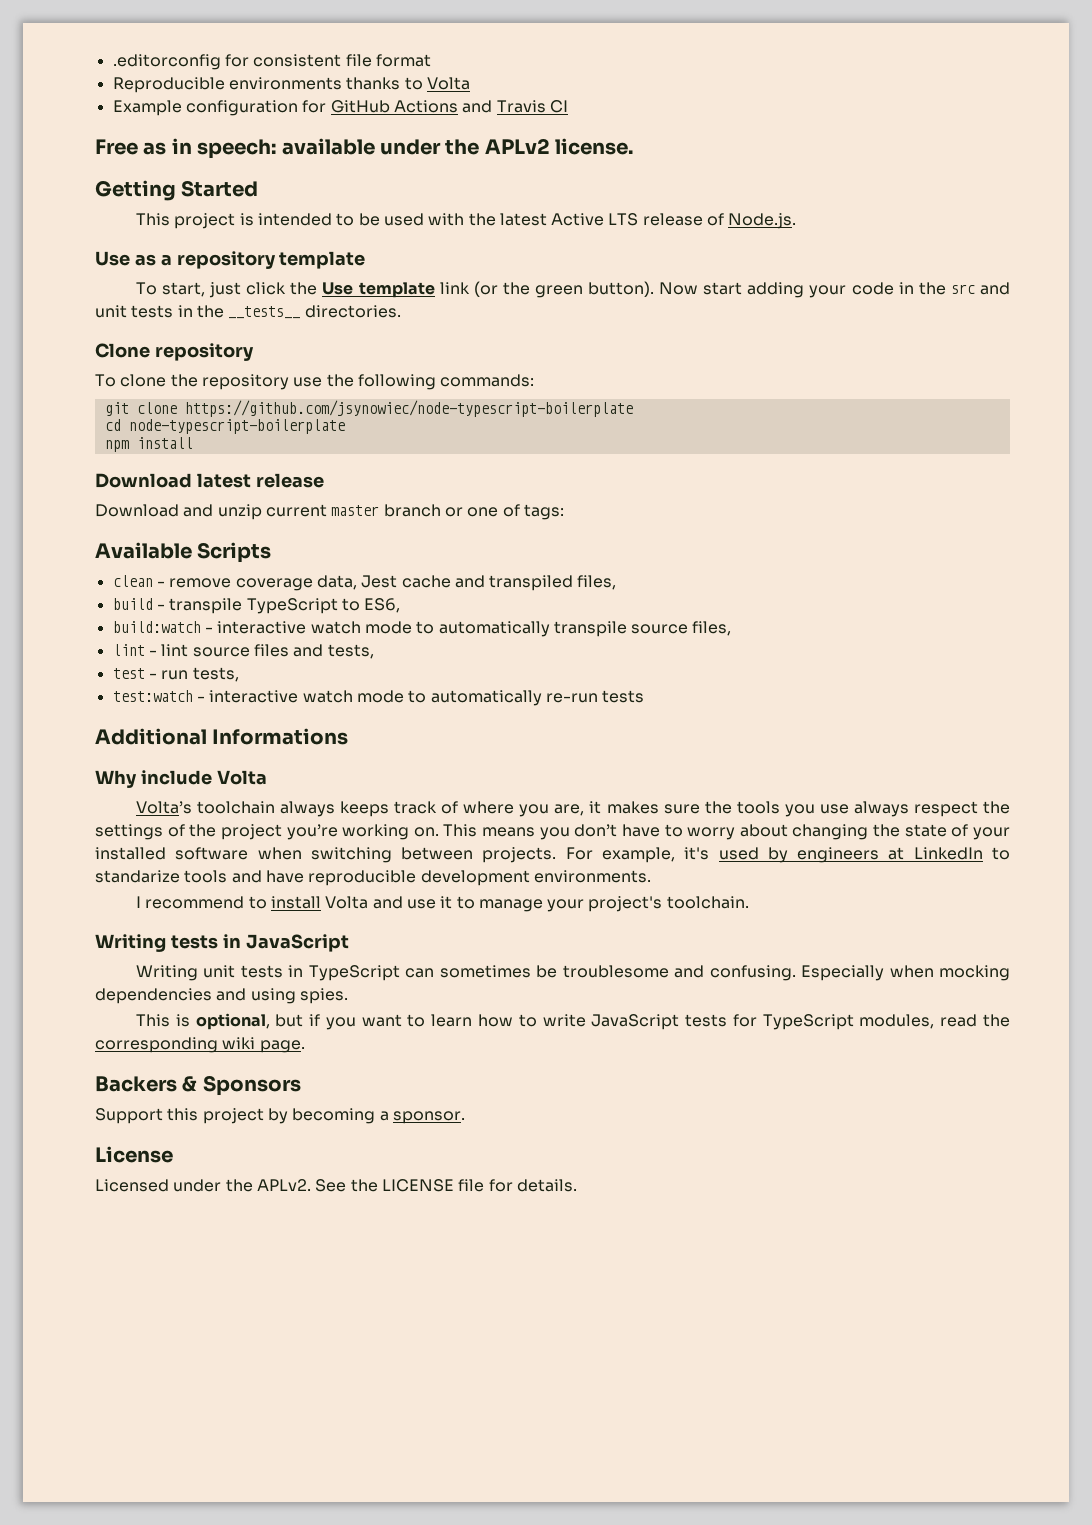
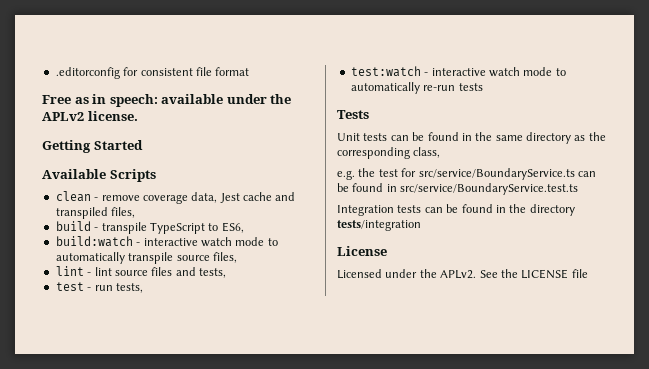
[112,77,470,93] [112,100,568,116] // Reproducible environments thanks to Volta // Example configuration for GitHub Actions and Travis CI -> (250, 71) none
[135,213,797,229] [95,251,366,269] [135,281,1010,298] [95,305,401,319] [95,343,254,361] [95,374,535,390] [104,400,633,417] [104,419,345,434] [104,437,193,452] [95,473,324,488] [95,504,564,520] // This project is intended to be used with the latest Active LTS release of Node.js. // Use as a repository template // To start, just click the Use template link (or the green button). Now start adding your code in the src and unit tests in the __tests__ directories. // Clone repository // To clone the repository use the following commands: // git clone https://github.com/jsynowiec/node-typescript-boilerplate // cd node-typescript-boilerplate // npm install // Download latest release // Download and unzip current master branch or one of tags: -> (143, 145) none
[95,728,349,745] [95,770,267,788] [135,801,1011,817] [95,824,1011,840] [95,847,1011,863] [95,870,651,886] [135,896,749,912] [95,934,349,952] [135,965,1010,981] [95,988,348,1004] [135,1013,1010,1030] [95,1037,305,1053] [95,1075,301,1096] [95,1108,465,1124] Additional Informations // Why include Volta // Volta’s toolchain always keeps track of where you are, it makes sure the tools you use always respect the settings of the project you’re working on. This means you don’t have to worry about changing the state of your installed software when switching between projects. For example, it's used by engineers at LinkedIn to standarize tools and have reproducible development environments. // I recommend to install Volta and use it to manage your project's toolchain. // Writing tests in JavaScript // Writing unit tests in TypeScript can sometimes be troublesome and confusing. Especially when mocking dependencies and using spies. // This is optional, but if you want to learn how to write JavaScript tests for TypeScript modules, read the corresponding wiki page. // Backers & Sponsors // Support this project by becoming a sponsor. -> [337,110,369,119] [337,132,606,144] [337,147,441,159] [337,168,596,180] [337,183,579,195] [337,204,575,216] [337,220,421,231] Tests // Unit tests can be found in the same directory as the corresponding class, // e.g. the test for src/service/BoundaryService.ts can be found in src/service/BoundaryService.test.ts // Integration tests can be found in the directory tests/integration
[488,1179,577,1192] for details. -> (588, 273) none

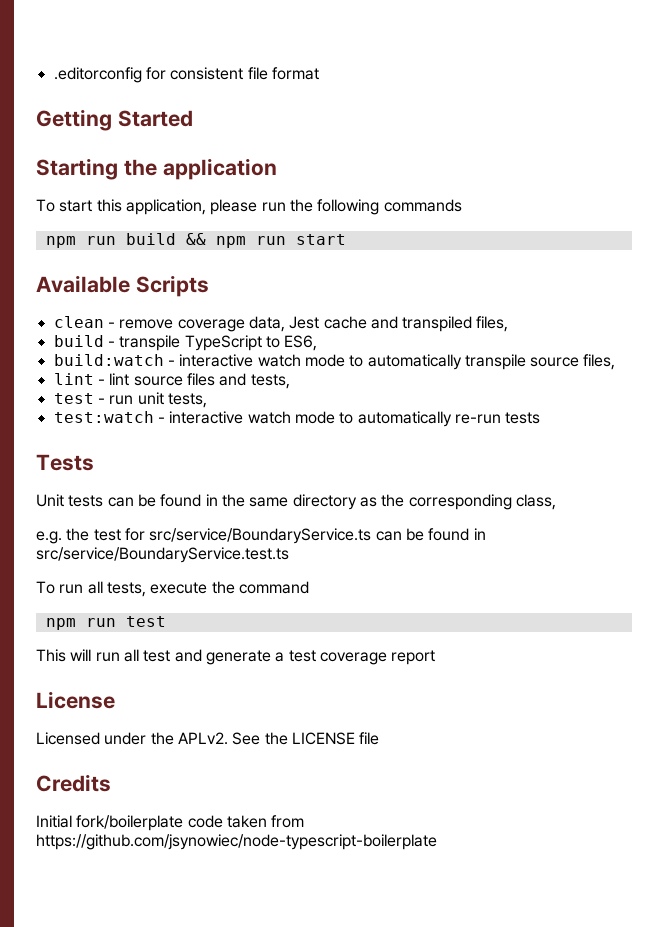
[42,94,292,107] [42,111,138,121] [42,140,143,153] Free as in speech: available under the APLv2 license. // Getting Started -> [36,109,193,131] [36,158,277,180] [36,199,462,215] [45,233,346,248] Getting Started // Starting the application // To start this application, please run the following commands // npm run build && npm run start
(113, 288) none -> [137,392,164,405] unit
[337,204,575,216] [337,220,421,231] Integration tests can be found in the directory tests/integration -> [36,581,309,597] [45,616,166,630] [36,649,436,665] To run all tests, execute the command // npm run test // This will run all test and generate a test coverage report
(588, 273) none -> [36,774,111,792] [36,815,305,831] [36,834,437,850] // Credits // Initial fork/boilerplate code taken from https://github.com/jsynowiec/node-typescript-boilerplate

